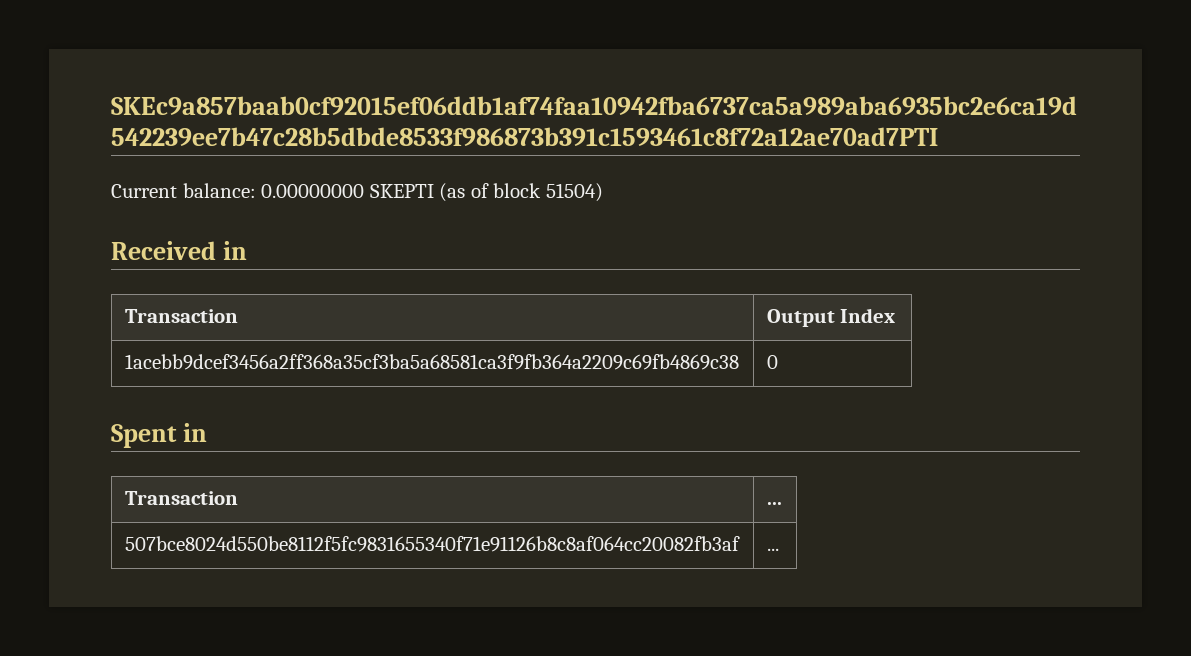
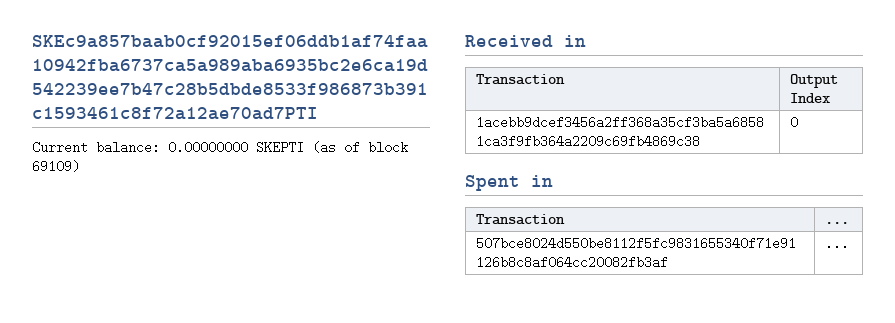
[545,183,603,202] 51504) -> [32,160,80,173] 69109)

